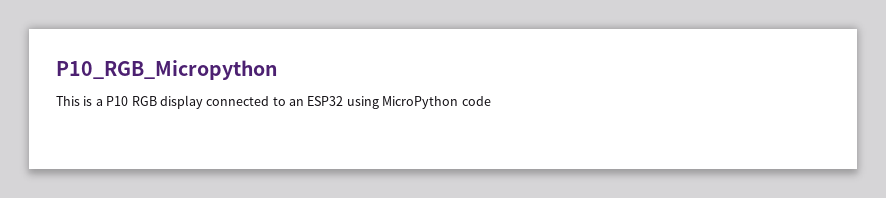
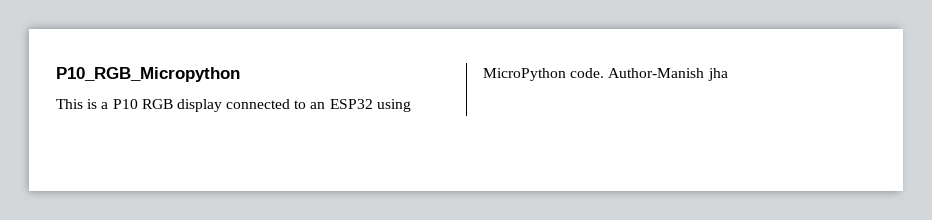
[461,96,491,106] code -> [570,68,728,81] code. Author-Manish jha

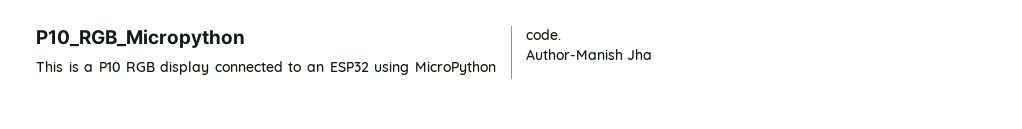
[608,68,728,81] Author-Manish jha -> [526,49,652,60] // Author-Manish Jha

